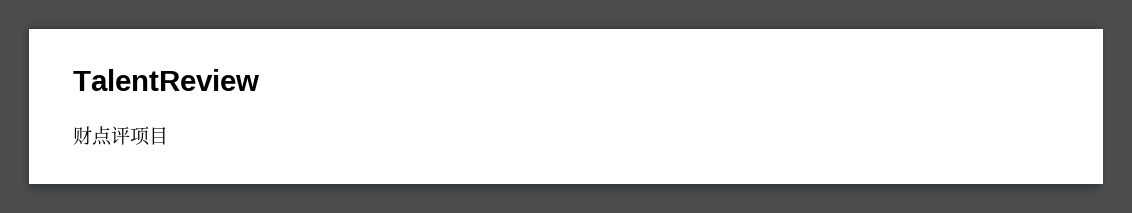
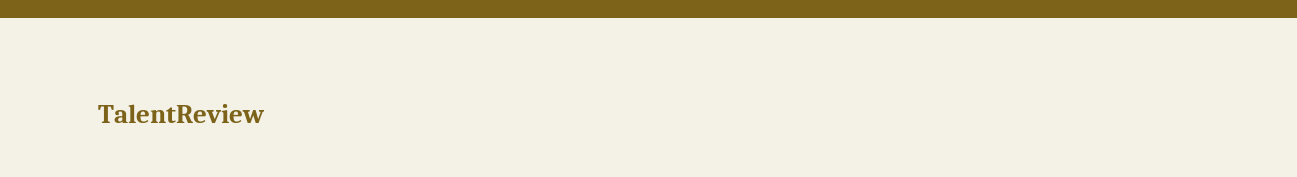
[73,126,168,146] // 财点评项目 -> (265, 113) none

